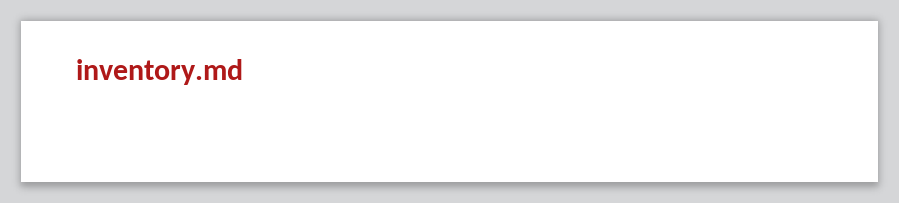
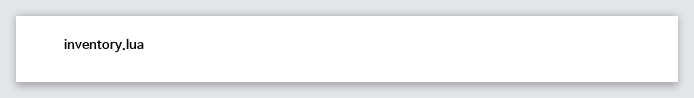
[76,59,243,85] inventory.md -> [64,38,144,53] inventory.lua

